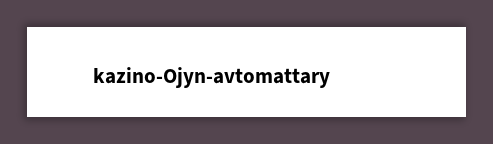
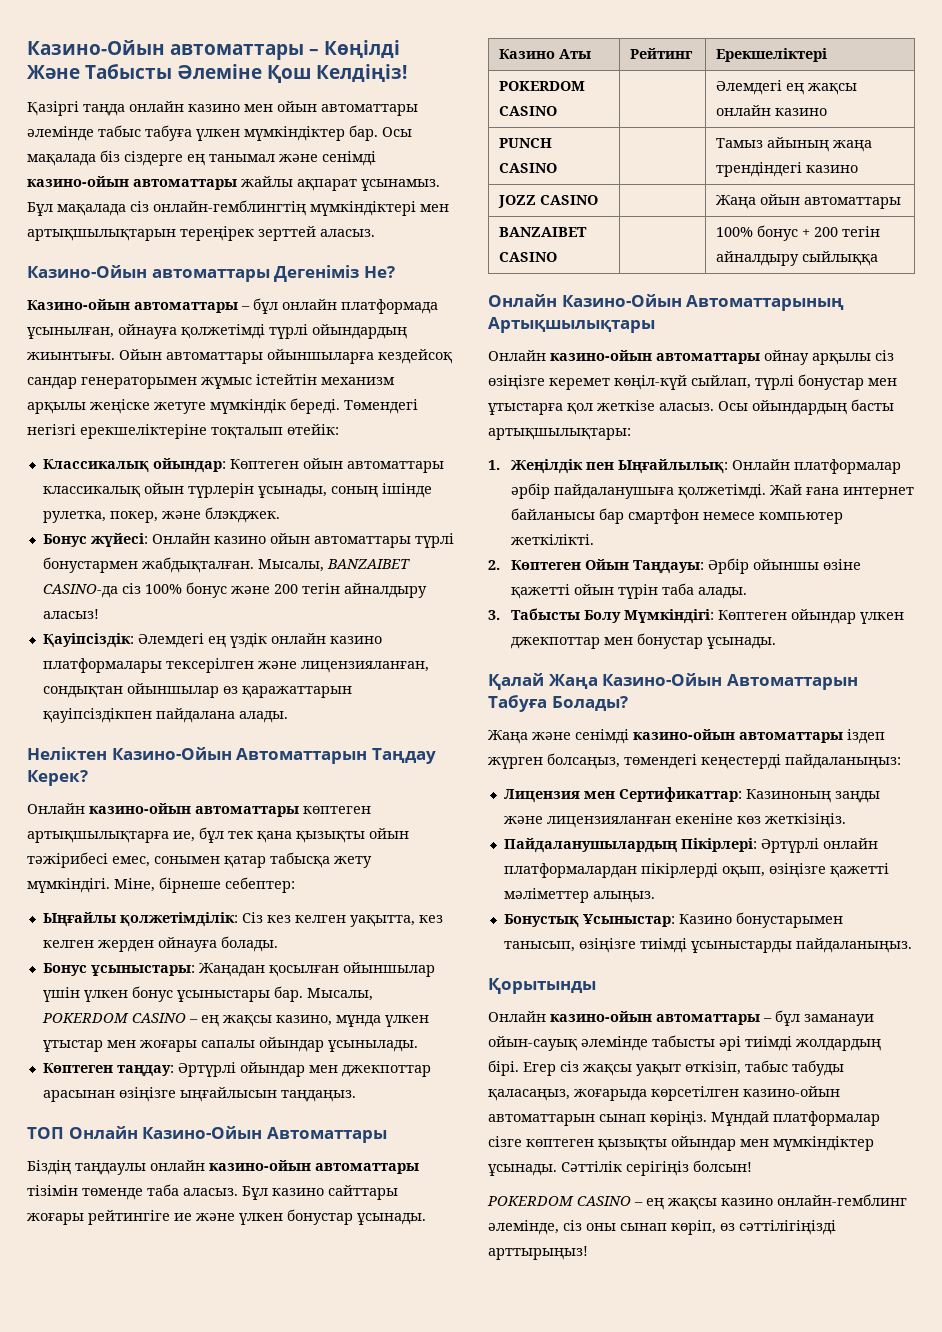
[93,67,330,88] kazino-Ojyn-avtomattary -> [27,40,400,60] [27,64,407,83] [27,101,418,116] [27,125,412,141] [27,150,376,166] [27,176,440,191] [27,200,449,216] [27,226,375,241] [27,265,395,282] [27,298,438,314] [27,324,407,339] [27,349,452,364] [27,374,395,389] [27,398,418,414] [27,424,339,439] [42,458,444,473] [42,483,432,498] [42,507,280,523] [42,533,454,548] [42,557,410,573] [42,582,427,598] [42,609,99,619] [42,633,382,648] [42,658,429,673] [42,683,352,698] [42,708,288,723] [27,747,436,764] [27,770,88,786] [27,803,371,817] [27,827,409,843] [27,852,372,868] [27,877,295,893] [42,912,443,927] [42,936,278,952] [42,962,435,977] [42,986,373,1002] [41,1013,429,1027] [42,1037,418,1052] [42,1062,431,1077] [42,1087,356,1102] [27,1126,387,1143] [27,1160,419,1175] [27,1184,398,1200] [27,1209,426,1225] [499,49,592,59] [630,48,694,59] [716,48,828,62] [499,81,586,91] [499,106,558,116] [716,80,858,95] [716,105,828,116] [499,138,553,148] [499,163,558,173] [716,137,873,152] [716,162,859,177] [498,195,599,208] [716,194,902,209] [499,227,588,237] [499,252,558,262] [716,225,881,241] [716,251,879,266] [488,294,845,311] [488,317,655,333] [488,350,894,365] [488,374,897,390] [488,399,894,415] [488,428,631,440] [488,459,901,474] [510,483,914,499] [510,508,843,524] [510,534,594,545] [488,558,861,574] [510,583,747,599] [488,608,904,624] [510,633,776,649] [488,673,858,690] [488,695,628,712] [488,729,885,744] [488,753,901,769] [503,787,880,803] [503,813,846,828] [503,838,878,853] [503,863,889,878] [503,888,655,903] [503,912,843,928] [503,938,912,953] [488,978,596,994] [488,1010,874,1026] [488,1035,881,1051] [488,1060,844,1076] [488,1086,840,1101] [488,1111,880,1126] [488,1136,874,1151] [488,1160,752,1176] [487,1194,907,1210] [488,1220,836,1235] [488,1246,588,1260] Казино-Ойын автоматтары – Көңілді Және Табысты Әлеміне Қош Келдіңіз! // Қазіргі таңда онлайн казино мен ойын автоматтары әлемінде табыс табуға үлкен мүмкіндіктер бар. Осы мақалада біз сіздерге ең танымал және сенімді казино-ойын автоматтары жайлы ақпарат ұсынамыз. Бұл мақалада сіз онлайн-гемблингтің мүмкіндіктері мен артықшылықтарын тереңірек зерттей аласыз. // Казино-Ойын автоматтары Дегеніміз Не? // Казино-ойын автоматтары – бұл онлайн платформада ұсынылған, ойнауға қолжетімді түрлі ойындардың жиынтығы. Ойын автоматтары ойыншыларға кездейсоқ сандар генераторымен жұмыс істейтін механизм арқылы жеңіске жетуге мүмкіндік береді. Төмендегі негізгі ерекшеліктеріне тоқталып өтейік: // Классикалық ойындар: Көптеген ойын автоматтары классикалық ойын түрлерін ұсынады, соның ішінде рулетка, покер, және блэкджек. // Бонус жүйесі: Онлайн казино ойын автоматтары түрлі бонустармен жабдықталған. Мысалы, BANZAIBET CASINO-да сіз 100% бонус және 200 тегін айналдыру аласыз! // Қауіпсіздік: Әлемдегі ең үздік онлайн казино платформалары тексерілген және лицензияланған, сондықтан ойыншылар өз қаражаттарын қауіпсіздікпен пайдалана алады. // Неліктен Казино-Ойын Автоматтарын Таңдау Керек? // Онлайн казино-ойын автоматтары көптеген артықшылықтарға ие, бұл тек қана қызықты ойын тәжірибесі емес, сонымен қатар табысқа жету мүмкіндігі. Міне, бірнеше себептер: // Ыңғайлы қолжетімділік: Сіз кез келген уақытта, кез келген жерден ойнауға болады. // Бонус ұсыныстары: Жаңадан қосылған ойыншылар үшін үлкен бонус ұсыныстары бар. Мысалы, POKERDOM CASINO – ең жақсы казино, мұнда үлкен ұтыстар мен жоғары сапалы ойындар ұсынылады. // Көптеген таңдау: Әртүрлі ойындар мен джекпоттар арасынан өзіңізге ыңғайлысын таңдаңыз. // ТОП Онлайн Казино-Ойын Автоматтары // Біздің таңдаулы онлайн казино-ойын автоматтары тізімін төменде таба аласыз. Бұл казино сайттары жоғары рейтингіге ие және үлкен бонустар ұсынады. // Казино Аты | Рейтинг | Ерекшеліктері // POKERDOM CASINO | | Әлемдегі ең жақсы онлайн казино // PUNCH CASINO | | Тамыз айының жаңа трендіндегі казино // JOZZ CASINO | | Жаңа ойын автоматтары // BANZAIBET CASINO | | 100% бонус + 200 тегін айналдыру сыйлыққа // Онлайн Казино-Ойын Автоматтарының Артықшылықтары // Онлайн казино-ойын автоматтары ойнау арқылы сіз өзіңізге керемет көңіл-күй сыйлап, түрлі бонустар мен ұтыстарға қол жеткізе аласыз. Осы ойындардың басты артықшылықтары: // 1. Жеңілдік пен Ыңғайлылық: Онлайн платформалар әрбір пайдаланушыға қолжетімді. Жай ғана интернет байланысы бар смартфон немесе компьютер жеткілікті. // 2. Көптеген Ойын Таңдауы: Әрбір ойыншы өзіне қажетті ойын түрін таба алады. // 3. Табысты Болу Мүмкіндігі: Көптеген ойындар үлкен джекпоттар мен бонустар ұсынады. // Қалай Жаңа Казино-Ойын Автоматтарын Табуға Болады? // Жаңа және сенімді казино-ойын автоматтары іздеп жүрген болсаңыз, төмендегі кеңестерді пайдаланыңыз: // Лицензия мен Сертификаттар: Казиноның заңды және лицензияланған екеніне көз жеткізіңіз. // Пайдаланушылардың Пікірлері: Әртүрлі онлайн платформалардан пікірлерді оқып, өзіңізге қажетті мәліметтер алыңыз. // Бонустық Ұсыныстар: Казино бонустарымен танысып, өзіңізге тиімді ұсыныстарды пайдаланыңыз. // Қорытынды // Онлайн казино-ойын автоматтары – бұл заманауи ойын-сауық әлемінде табысты әрі тиімді жолдардың бірі. Егер сіз жақсы уақыт өткізіп, табыс табуды қаласаңыз, жоғарыда көрсетілген казино-ойын автоматтарын сынап көріңіз. Мұндай платформалар сізге көптеген қызықты ойындар мен мүмкіндіктер ұсынады. Сәттілік серігіңіз болсын! // POKERDOM CASINO – ең жақсы казино онлайн-гемблинг әлемінде, сіз оны сынап көріп, өз сәттілігіңізді арттырыңыз!

